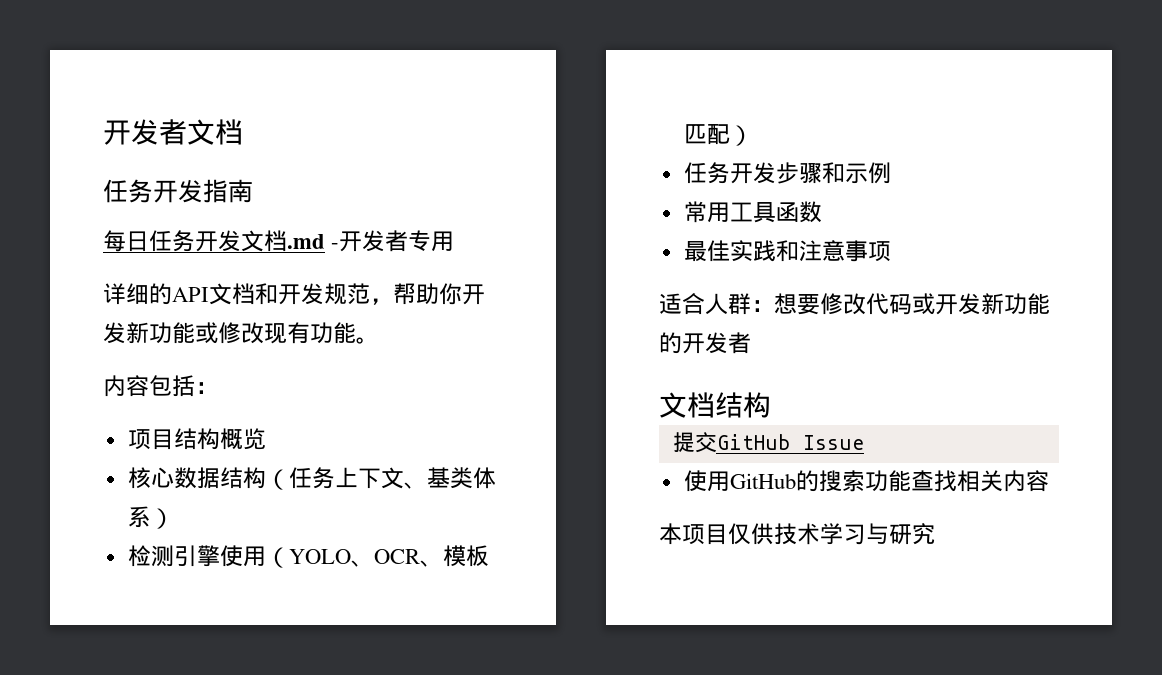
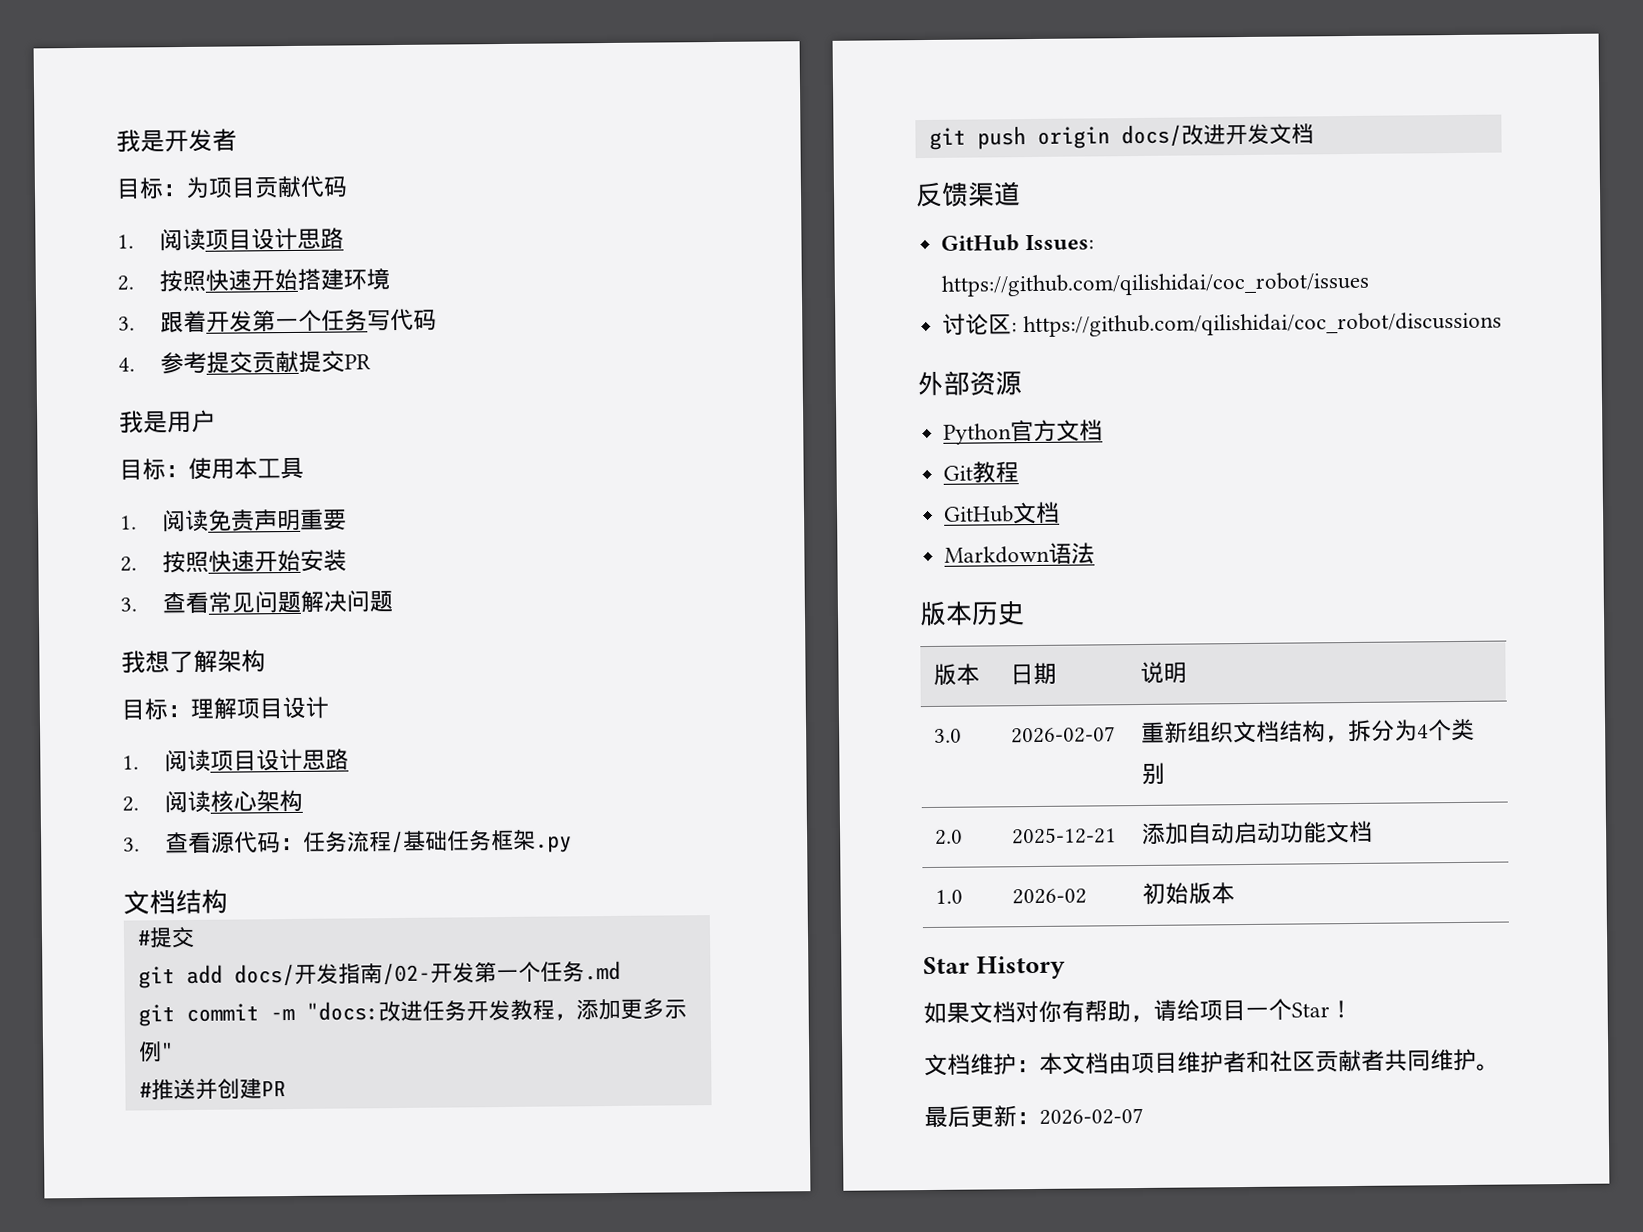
[103,119,243,145] [103,179,253,203] [103,230,455,252] [103,283,485,305] [103,322,379,344] [103,375,218,397] [127,428,266,450] [127,467,496,490] [127,506,174,529] [127,545,489,568] [683,124,753,146] [683,162,891,184] [683,201,822,223] [683,240,891,262] [659,293,1050,315] [659,332,751,354] 开发者文档 // 任务开发指南 // 每日任务开发文档.md -开发者专用 // 详细的API文档和开发规范，帮助你开发新功能或修改现有功能。 // 内容包括： // 项目结构概览 // 核心数据结构（任务上下文、基类体系） // 检测引擎使用（YOLO、OCR、模板匹配） // 任务开发步骤和示例 // 常用工具函数 // 最佳实践和注意事项 // 适合人群：想要修改代码或开发新功能的开发者 -> [116,128,237,153] [116,175,348,200] [117,227,345,252] [117,268,391,293] [118,308,438,334] [118,350,372,375] [119,409,216,434] [119,457,304,481] [120,508,348,533] [120,549,348,574] [120,590,394,614] [121,649,266,674] [121,696,329,721] [122,748,350,773] [122,789,304,814] [123,829,573,854] 我是开发者 // 目标：为项目贡献代码 // 1.阅读项目设计思路 // 2.按照快速开始搭建环境 // 3.跟着开发第一个任务写代码 // 4.参考提交贡献提交PR // 我是用户 // 目标：使用本工具 // 1.阅读免责声明重要 // 2.按照快速开始安装 // 3.查看常见问题解决问题 // 我想了解架构 // 目标：理解项目设计 // 1.阅读项目设计思路 // 2.阅读核心架构 // 3.查看源代码：任务流程/基础任务框架.py
[672,432,865,453] [683,470,1049,492] [659,523,935,545] 提交GitHub Issue // 使用GitHub的搜索功能查找相关内容 // 本项目仅供技术学习与研究 -> [136,926,195,949] [137,960,621,989] [137,998,687,1027] [137,1041,174,1063] [138,1078,286,1100] [928,123,1314,150] [915,181,1021,208] [941,234,1094,252] [941,271,1370,297] [942,311,1502,338] [917,370,1022,397] [943,419,1104,445] [943,461,1020,484] [943,501,1061,525] [944,542,1096,565] [919,600,1025,627] [932,663,980,686] [1009,662,1057,686] [1139,661,1187,685] [933,728,962,743] [1010,726,1116,744] [1140,718,1475,744] [1140,762,1165,786] [934,829,963,845] [1011,827,1117,845] [1140,820,1373,845] [934,889,963,904] [1011,888,1087,905] [1141,882,1235,905] [923,955,1066,980] [923,998,1353,1025] [924,1048,1500,1077] [924,1105,1144,1129] #提交 // git add docs/开发指南/02-开发第一个任务.md // git commit -m "docs:改进任务开发教程，添加更多示例" // #推送并创建PR // git push origin docs/改进开发文档 // 反馈渠道 // GitHub Issues: https://github.com/qilishidai/coc_robot/issues // 讨论区: https://github.com/qilishidai/coc_robot/discussions // 外部资源 // Python官方文档 // Git教程 // GitHub文档 // Markdown语法 // 版本历史 // 版本 | 日期 | 说明 // 3.0 | 2026-02-07 | 重新组织文档结构，拆分为4个类别 // 2.0 | 2025-12-21 | 添加自动启动功能文档 // 1.0 | 2026-02 | 初始版本 // Star History // 如果文档对你有帮助，请给项目一个Star！ // 文档维护：本文档由项目维护者和社区贡献者共同维护。 // 最后更新：2026-02-07

